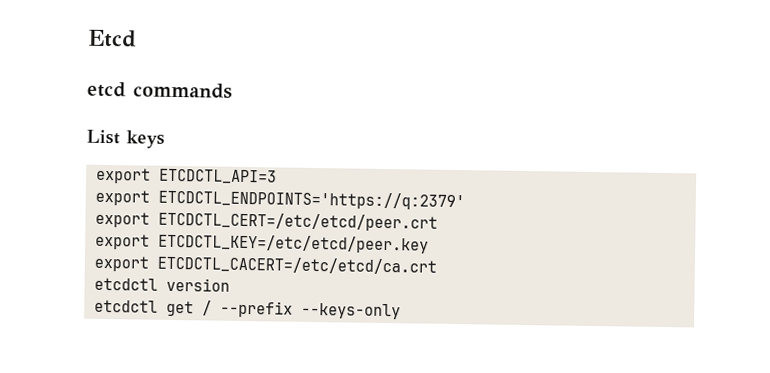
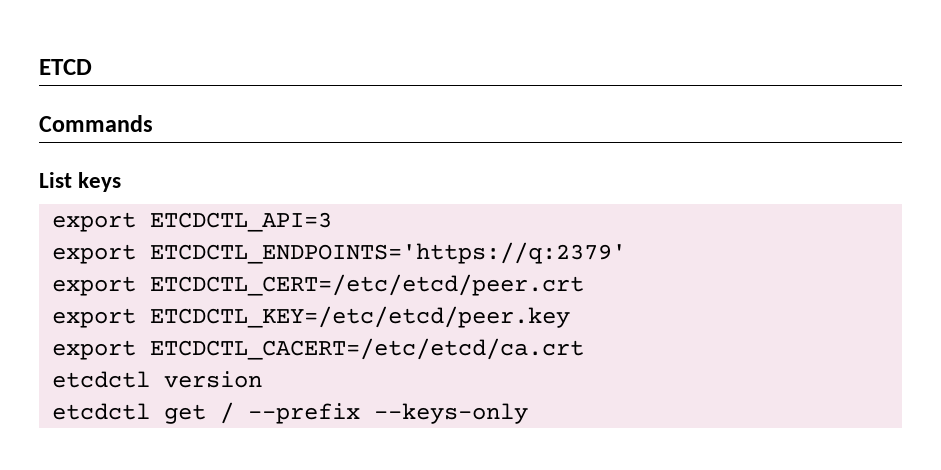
[87,29,137,48] [87,81,233,99] Etcd // etcd commands -> [39,59,92,75] [39,115,153,132] ETCD // Commands

